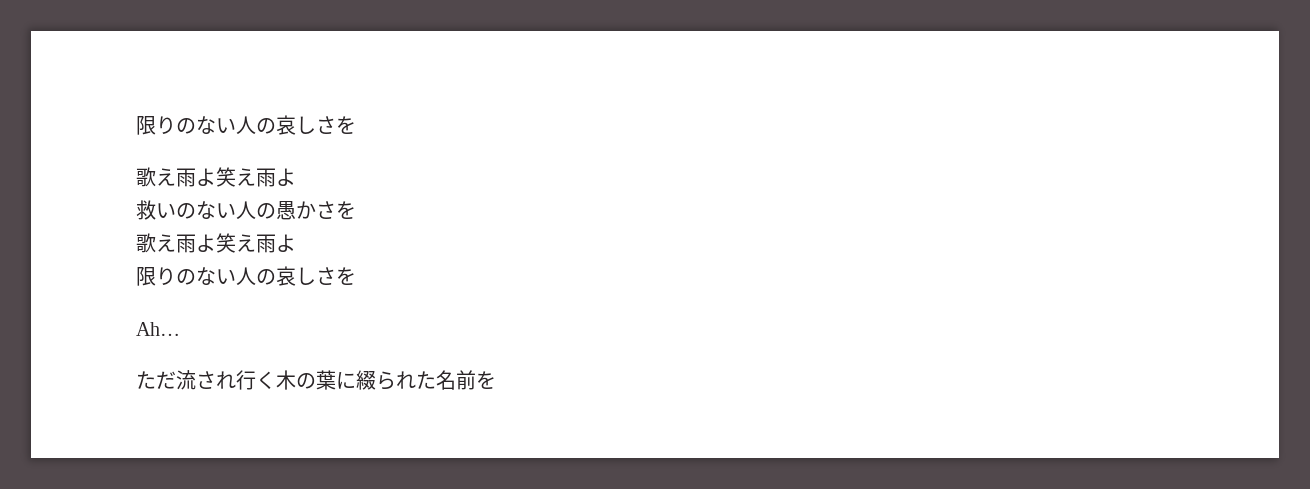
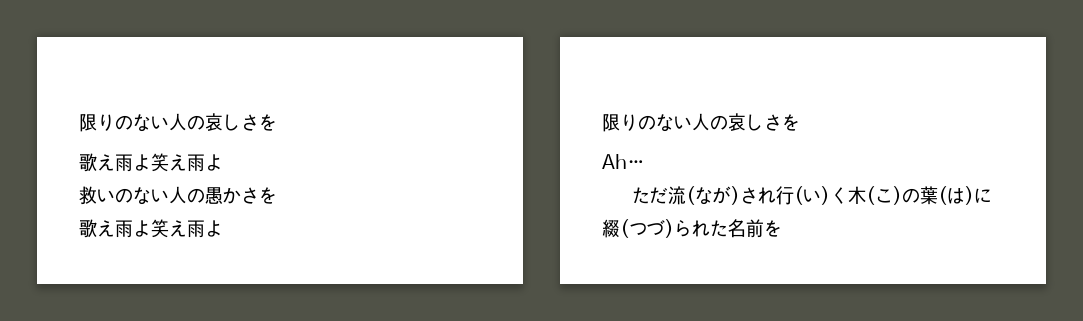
[196,370,376,390] され行く木の葉に綴 -> [685,186,992,205] [602,219,674,238] (なが)され行(い)く木(こ)の葉(は)に綴(つづ)

